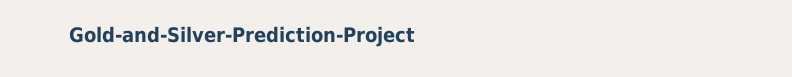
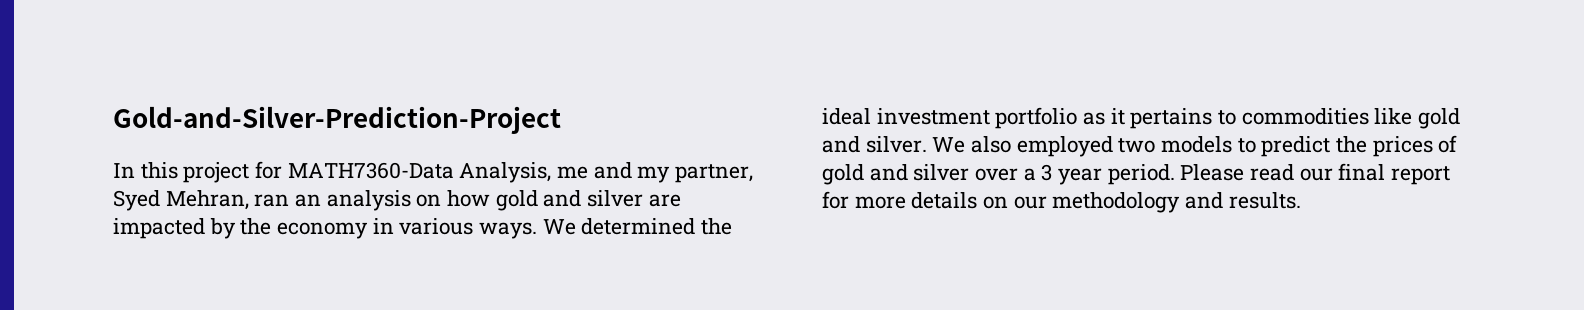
(415, 36) none -> [113,161,754,183] [113,190,681,211] [113,218,733,239] [822,107,1461,129] [822,135,1458,157] [822,163,1451,185] [822,191,1301,213] // In this project for MATH7360-Data Analysis, me and my partner, Syed Mehran, ran an analysis on how gold and silver are impacted by the economy in various ways. We determined the ideal investment portfolio as it pertains to commodities like gold and silver. We also employed two models to predict the prices of gold and silver over a 3 year period. Please read our final report for more details on our methodology and results.

